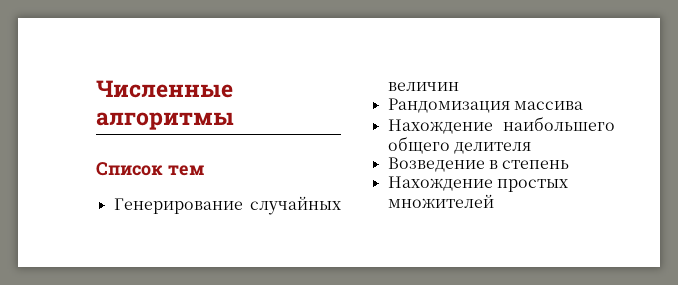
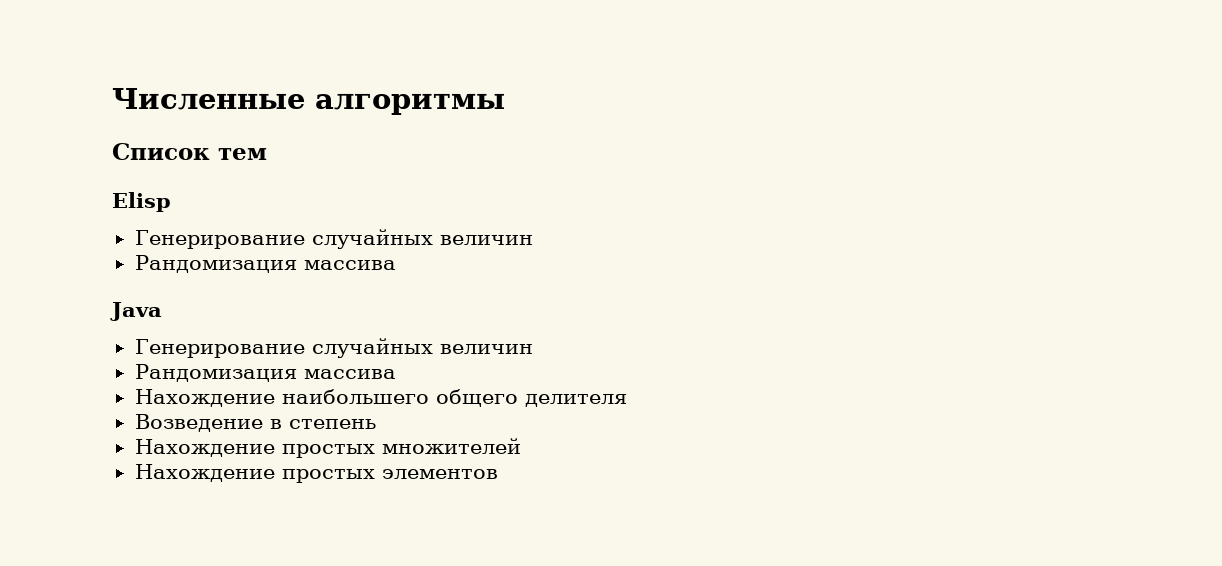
(205, 170) none -> [112,192,171,212] [134,229,533,249] [134,255,396,273] [110,302,162,321] // Elisp // Генерирование случайных величин // Рандомизация массива // Java
(494, 201) none -> [134,464,498,483] // Нахождение простых элементов

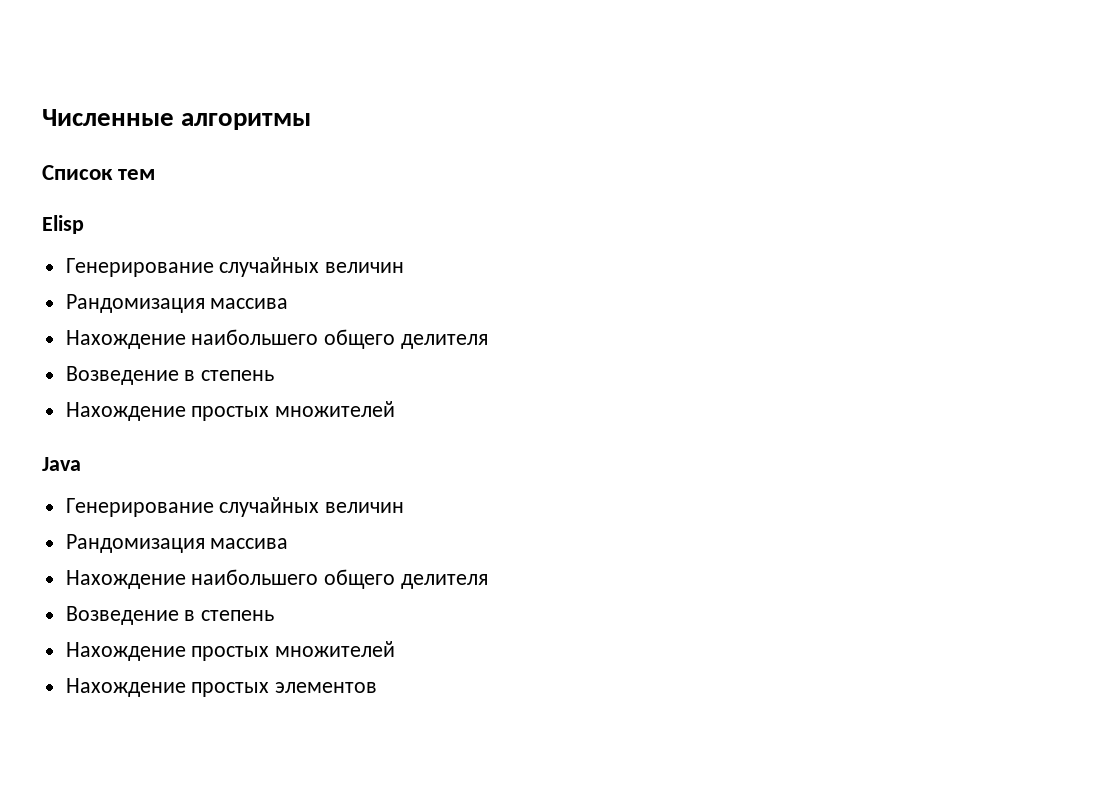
(396, 265) none -> [65,329,489,349] [65,366,275,385] [65,401,396,421] // Нахождение наибольшего общего делителя // Возведение в степень // Нахождение простых множителей

